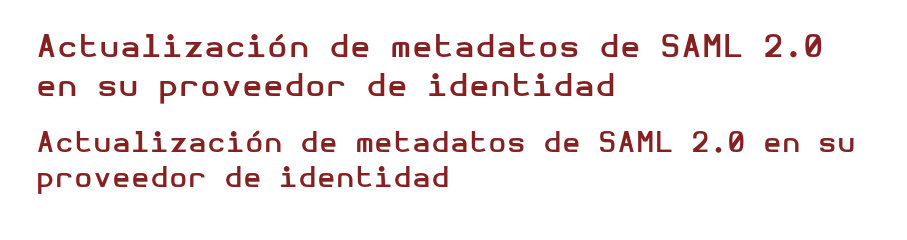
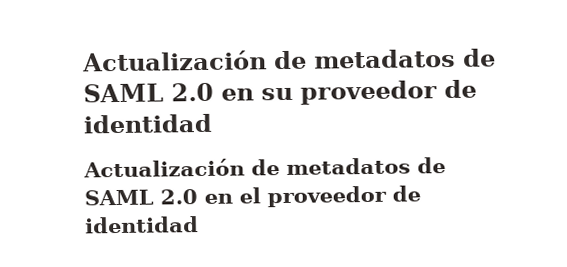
[818,138,856,152] su -> [239,187,261,204] el

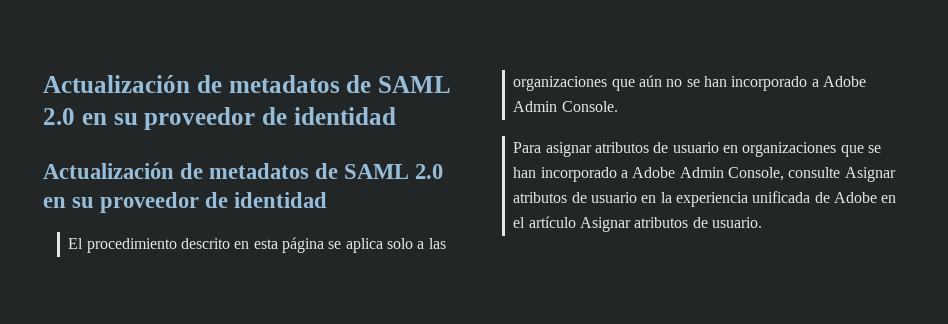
[239,185,421,208] [84,216,199,234] el proveedor de identidad -> [72,192,328,213] [68,237,446,253] [513,75,866,91] [513,101,618,112] [513,142,881,157] [513,167,896,182] [513,191,897,207] [513,216,762,232] su proveedor de identidad // El procedimiento descrito en esta página se aplica solo a las organizaciones que aún no se han incorporado a Adobe Admin Console. // Para asignar atributos de usuario en organizaciones que se han incorporado a Adobe Admin Console, consulte Asignar atributos de usuario en la experiencia unificada de Adobe en el artículo Asignar atributos de usuario.

